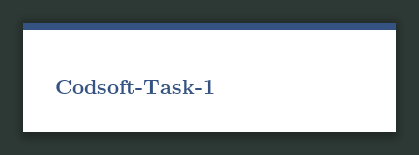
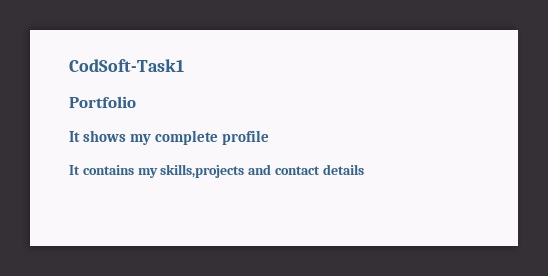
[55,80,215,94] Codsoft-Task-1 -> [69,59,184,72] [69,96,136,108] [69,130,270,145] [69,164,364,178] CodSoft-Task1 // Portfolio // It shows my complete profile // It contains my skills,projects and contact details

